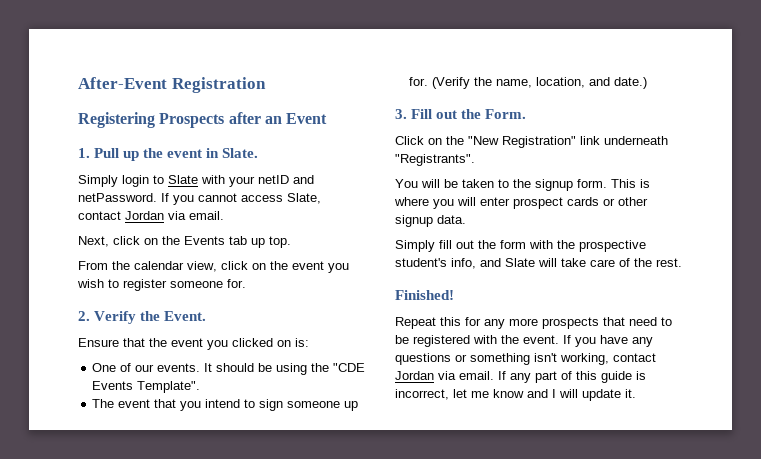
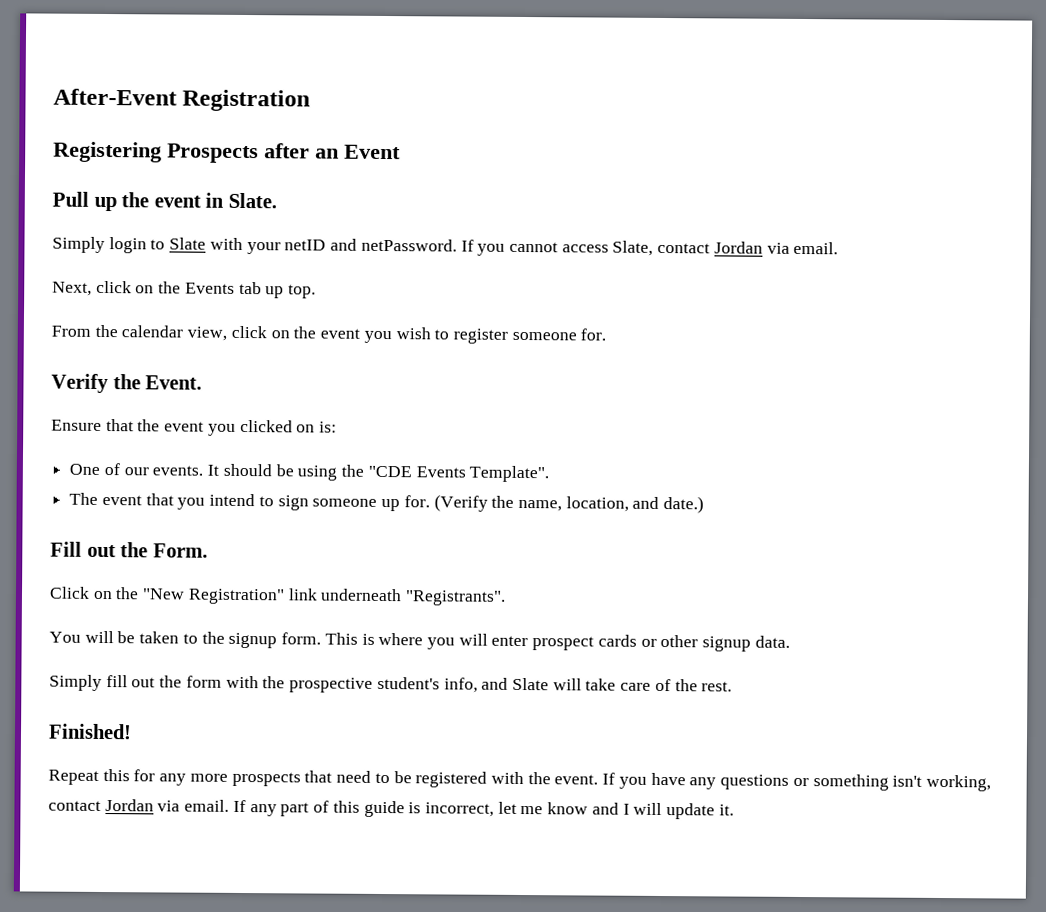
[78,148,90,158] 1. -> (401, 152) none
[78,311,90,321] 2. -> (607, 334) none
[395,109,407,119] 3. -> (705, 505) none

